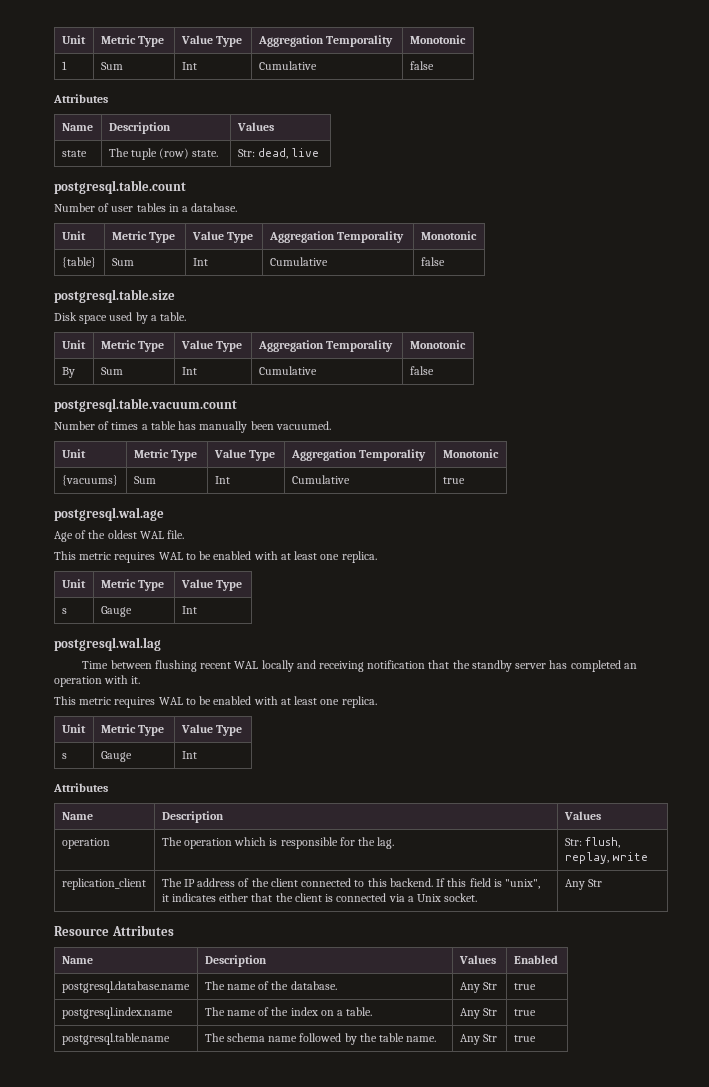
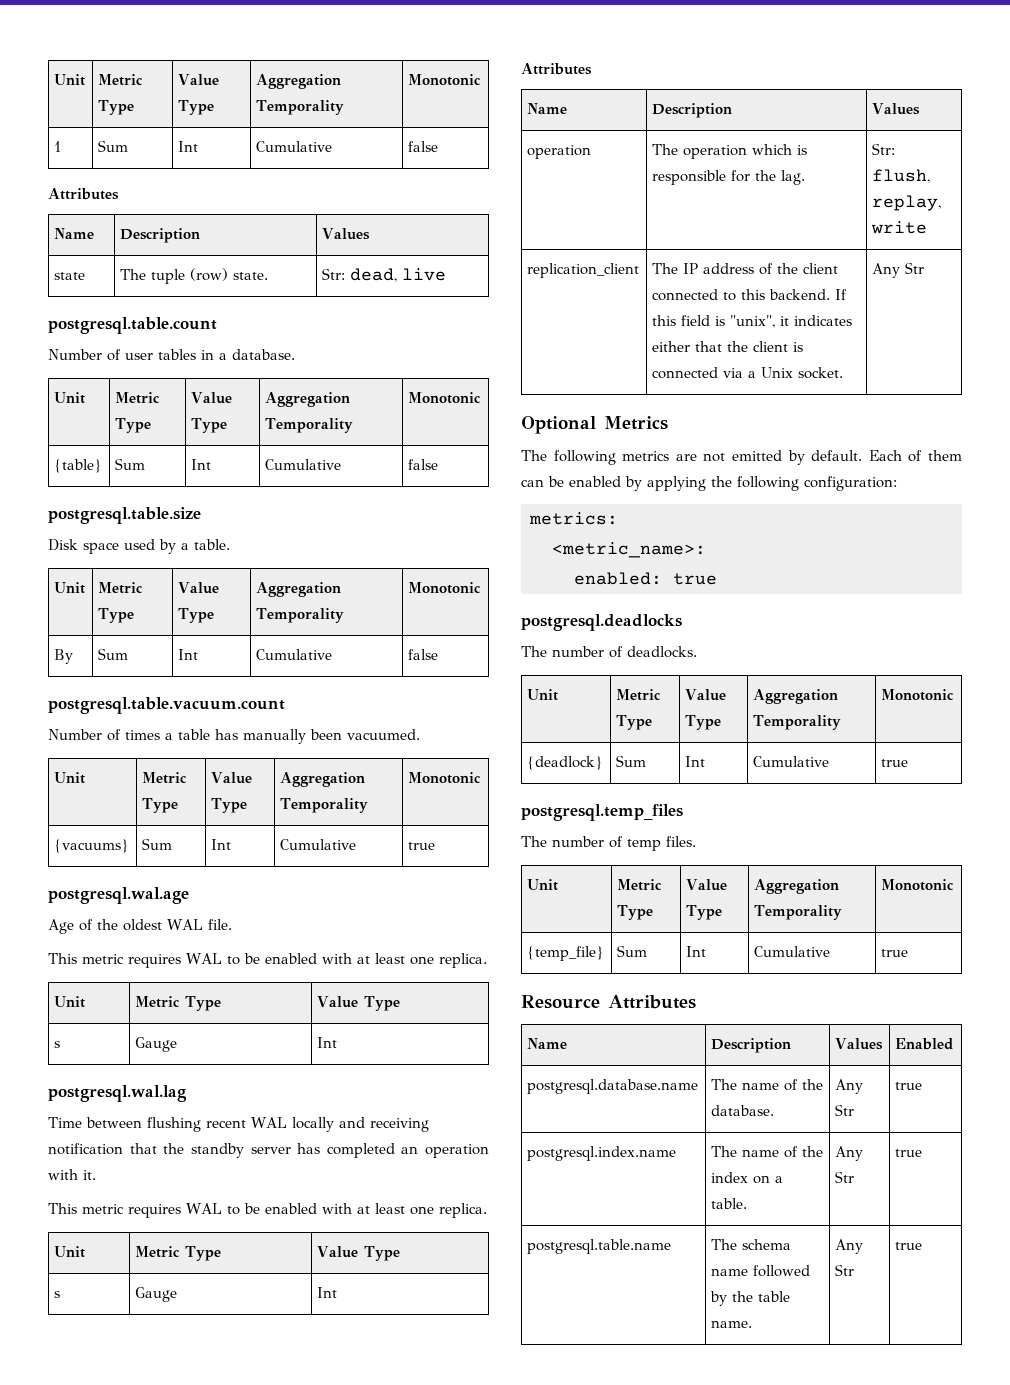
(602, 883) none -> [521,416,668,434] [521,450,963,465] [521,476,897,491] [529,512,618,525] [552,542,706,558] [574,572,717,585] [521,614,682,631] [521,646,697,658] [527,689,559,701] [616,689,662,701] [616,715,653,730] [685,689,727,701] [685,715,722,730] [753,689,839,704] [753,715,842,730] [881,689,955,701] [527,756,604,770] [616,755,647,767] [685,756,706,767] [753,756,830,767] [881,759,909,767] [521,804,683,821] [521,836,696,851] [527,879,559,891] [617,879,663,891] [617,905,654,920] [686,879,728,891] [686,905,723,920] [754,879,840,894] [754,905,843,920] [881,879,955,891] [527,946,605,961] [617,945,648,957] [686,946,707,957] [754,946,831,957] [881,949,909,957] // Optional Metrics // The following metrics are not emitted by default. Each of them can be enabled by applying the following configuration: // metrics: // <metric_name>: // enabled: true // postgresql.deadlocks // The number of deadlocks. // Unit | Metric Type | Value Type | Aggregation Temporality | Monotonic // {deadlock} | Sum | Int | Cumulative | true // postgresql.temp_files // The number of temp files. // Unit | Metric Type | Value Type | Aggregation Temporality | Monotonic // {temp_file} | Sum | Int | Cumulative | true

